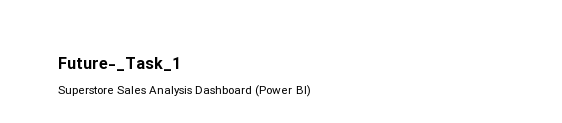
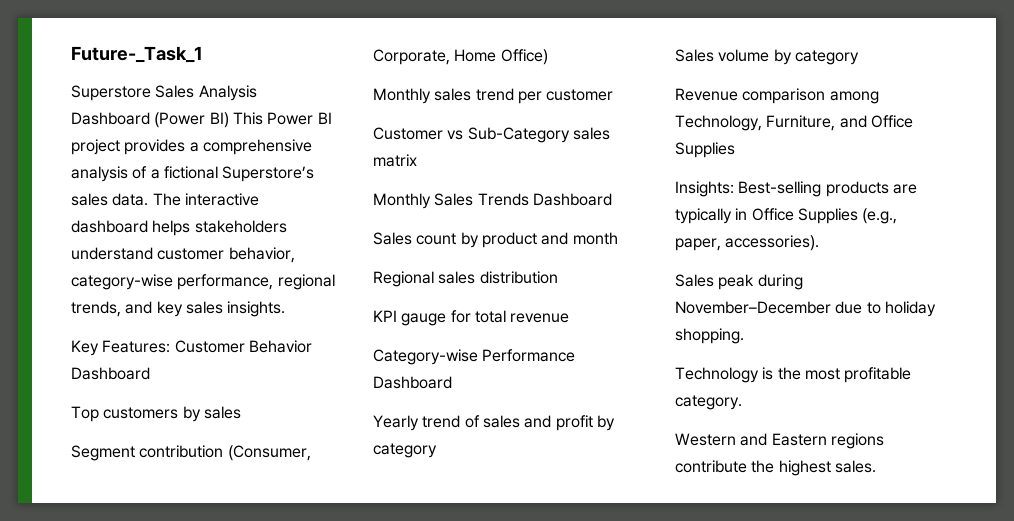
(311, 91) none -> [232,112,332,125] [71,139,312,155] [71,166,315,182] [71,193,259,206] [71,220,287,236] [71,247,295,263] [71,274,335,290] [71,301,286,317] [71,340,312,356] [71,367,150,380] [71,406,241,422] [71,445,311,461] [373,49,548,65] [373,88,614,104] [373,127,610,143] [373,154,417,167] [373,193,612,209] [373,232,618,248] [373,271,558,287] [373,310,570,326] [373,349,576,365] [373,376,452,389] [373,415,615,431] [373,443,437,458] [675,49,859,65] [675,88,879,104] [675,115,913,131] [675,142,735,158] [675,181,917,197] [675,208,898,224] [675,235,820,251] [675,274,803,290] [675,301,936,317] [675,328,744,344] [675,367,912,383] [675,395,742,410] [675,433,884,449] [675,460,876,476] This Power BI project provides a comprehensive analysis of a fictional Superstore’s sales data. The interactive dashboard helps stakeholders understand customer behavior, category-wise performance, regional trends, and key sales insights. // Key Features: Customer Behavior Dashboard // Top customers by sales // Segment contribution (Consumer, Corporate, Home Office) // Monthly sales trend per customer // Customer vs Sub-Category sales matrix // Monthly Sales Trends Dashboard // Sales count by product and month // Regional sales distribution // KPI gauge for total revenue // Category-wise Performance Dashboard // Yearly trend of sales and profit by category // Sales volume by category // Revenue comparison among Technology, Furniture, and Office Supplies // Insights: Best-selling products are typically in Office Supplies (e.g., paper, accessories). // Sales peak during November–December due to holiday shopping. // Technology is the most profitable category. // Western and Eastern regions contribute the highest sales.

